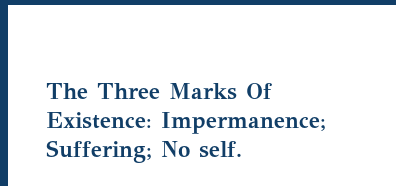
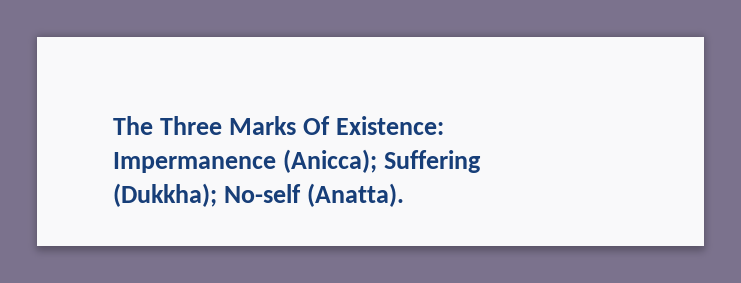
[161,112,326,134] [46,140,242,163] Impermanence; Suffering; No self. -> [113,149,482,173] [113,183,405,207] Impermanence (Anicca); Suffering (Dukkha); No-self (Anatta).

